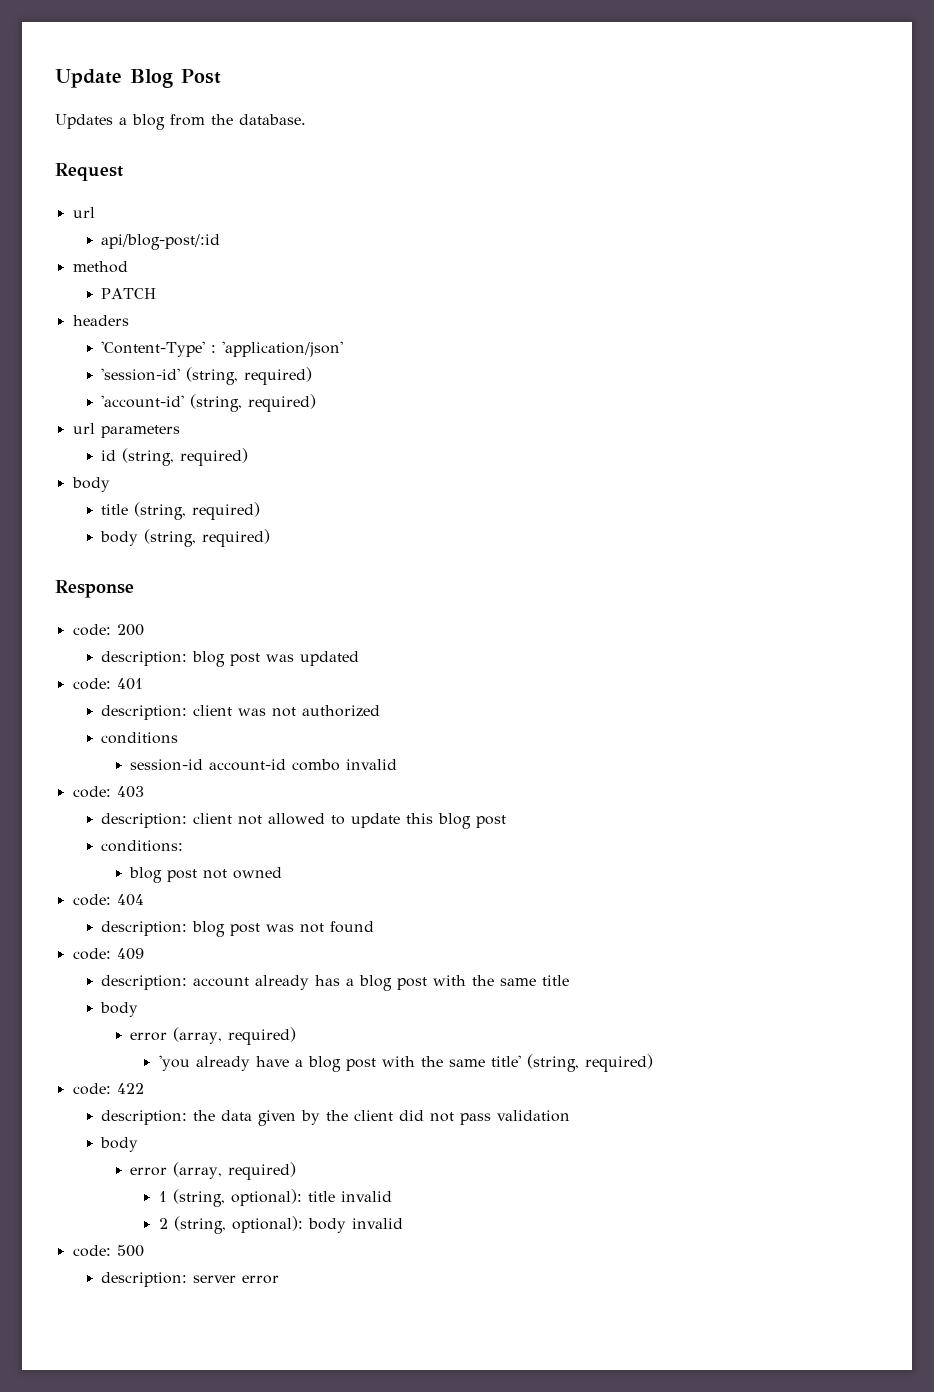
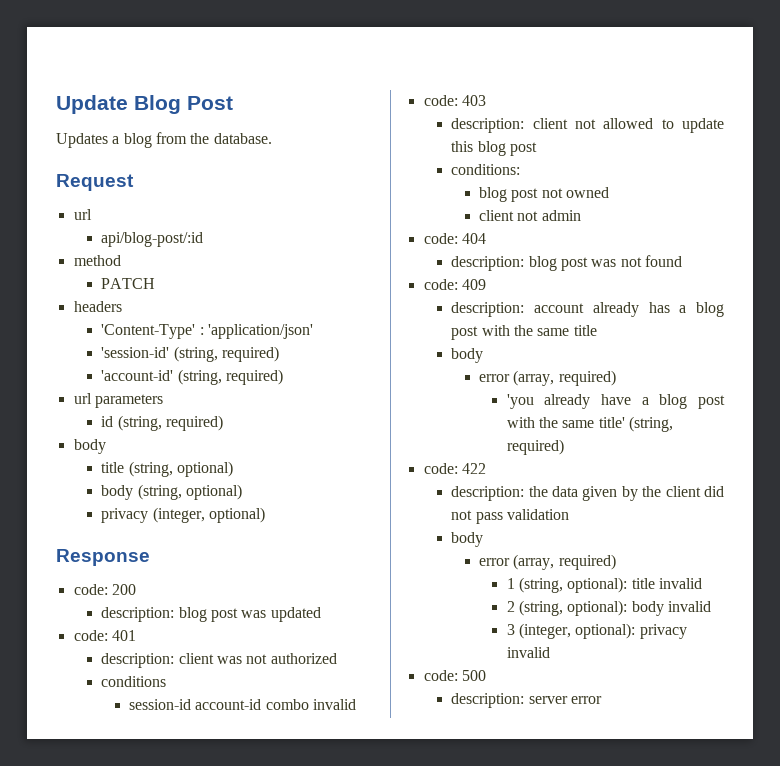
[192,502,261,520] required) -> [176,461,233,477] optional)
[202,529,271,547] required) -> [185,484,242,500] [101,507,265,523] optional) // privacy (integer, optional)
(283, 873) none -> [479,210,581,221] // client not admin
(403, 1223) none -> [506,623,687,639] [506,647,550,658] // 3 (integer, optional): privacy invalid

